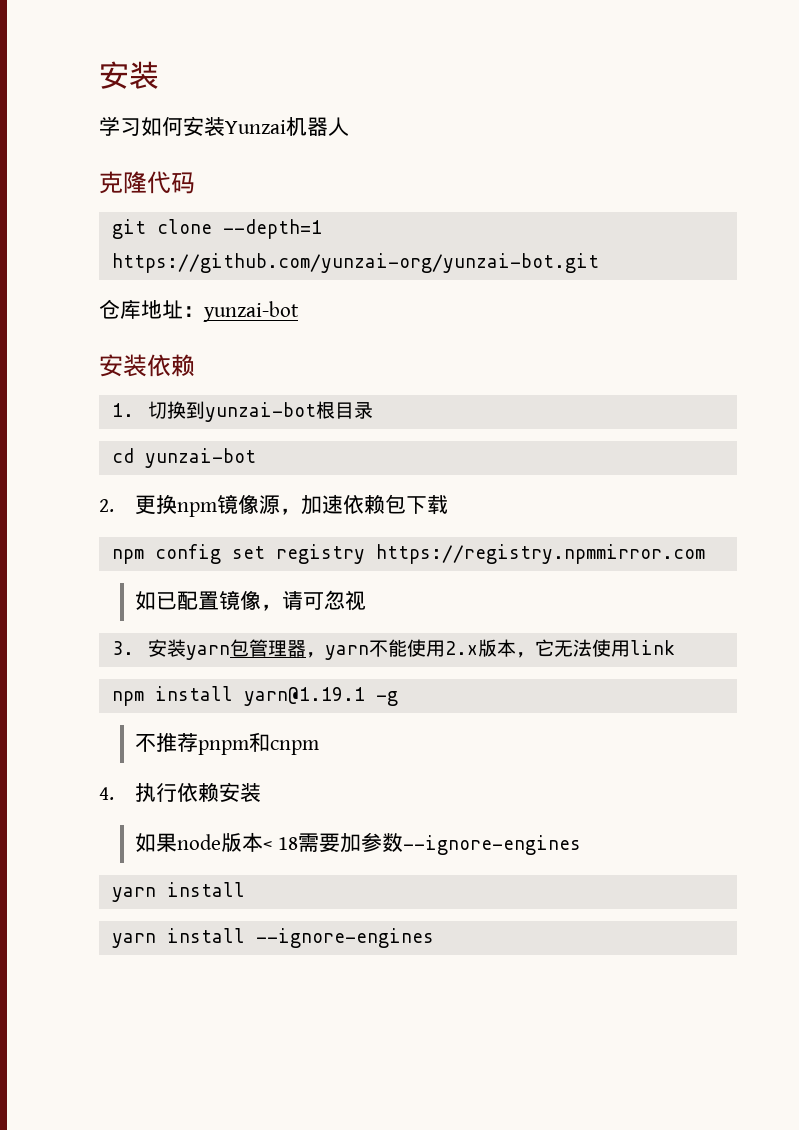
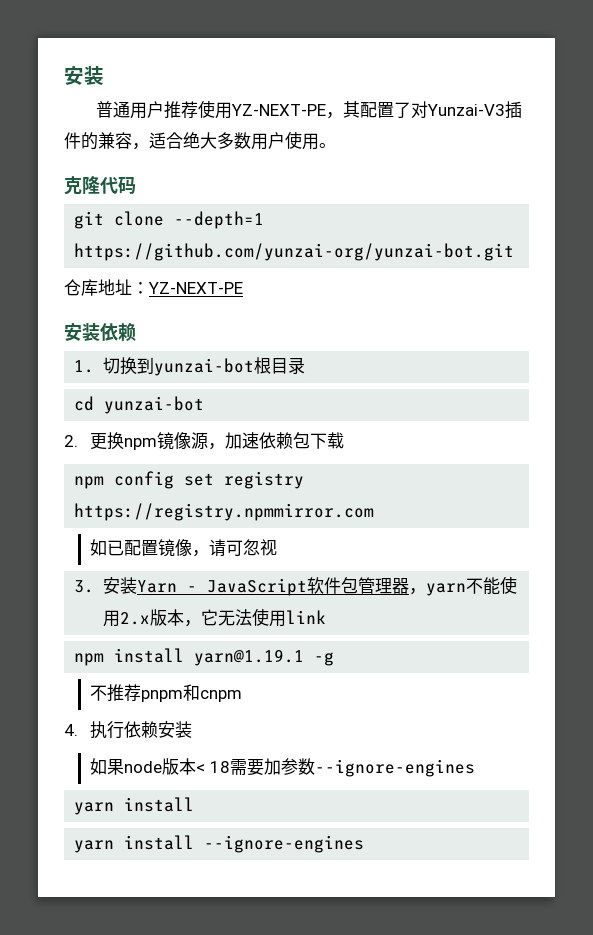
[99,61,159,89] [99,116,349,136] 安装 // 学习如何安装Yunzai机器人 -> [64,66,104,85] [96,100,523,119] [64,131,336,150] 安装 // 普通用户推荐使用YZ-NEXT-PE，其配置了对Yunzai-V3插件的兼容，适合绝大多数用户使用。
[203,301,299,322] yunzai-bot -> [148,282,243,294] YZ-NEXT-PE
[185,645,230,660] yarn -> [136,577,341,596] Yarn - JavaScript软件

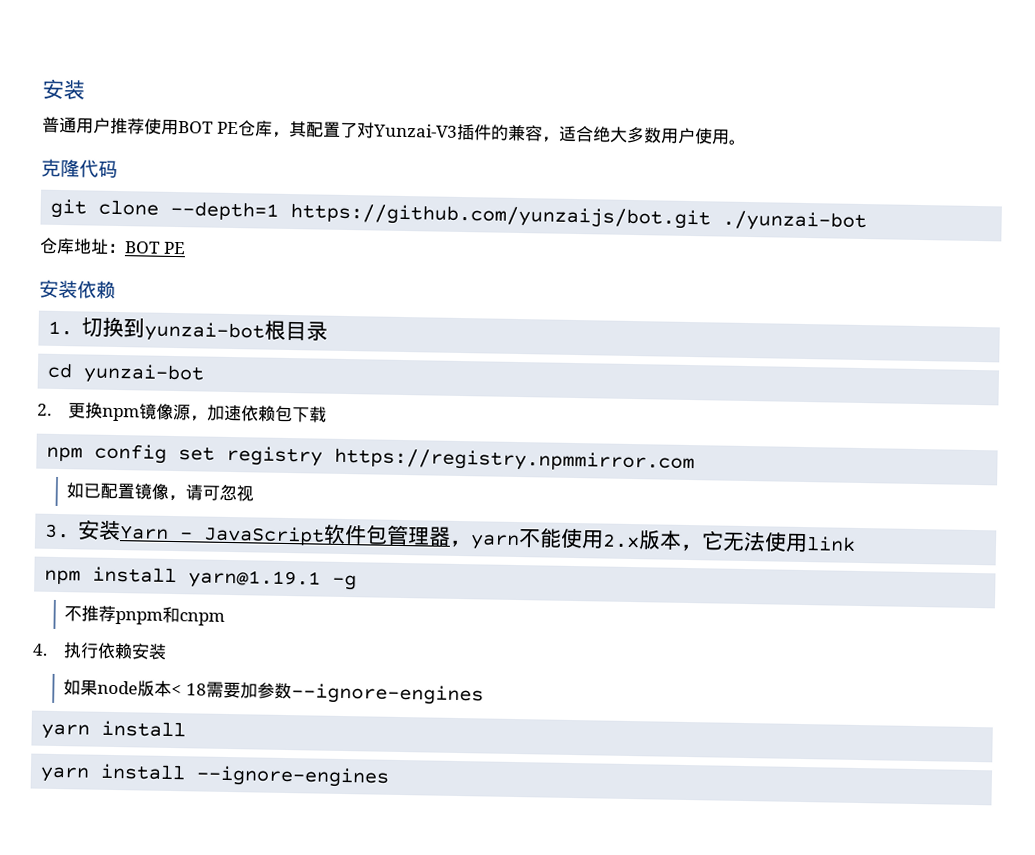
[231,104,327,116] YZ-NEXT-PE -> [178,120,273,137] BOT PE仓库
[74,243,515,261] https://github.com/yunzai-org/yunzai-bot.git -> [290,203,868,233] https://github.com/yunzaijs/bot.git ./yunzai-bot
[148,282,243,294] YZ-NEXT-PE -> [124,241,186,255] BOT PE

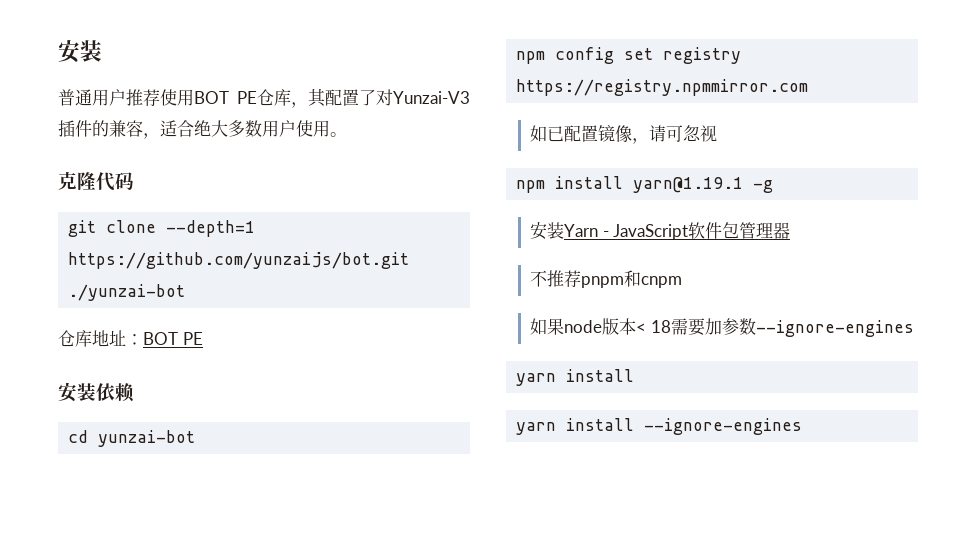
[48,316,328,343] [47,362,206,385] [37,402,328,423] 1.切换到yunzai-bot根目录 // cd yunzai-bot // 2.更换npm镜像源，加速依赖包下载 -> [68,430,196,447] cd yunzai-bot
[45,523,71,539] 3. -> [516,176,774,193] npm install yarn@1.19.1 -g //
[448,527,856,553] [44,566,358,591] ，yarn不能使用2.x版本，它无法使用link // npm install yarn@1.19.1 -g -> (791, 230) none
[32,642,168,660] // 4.执行依赖安装 -> (683, 282) none

